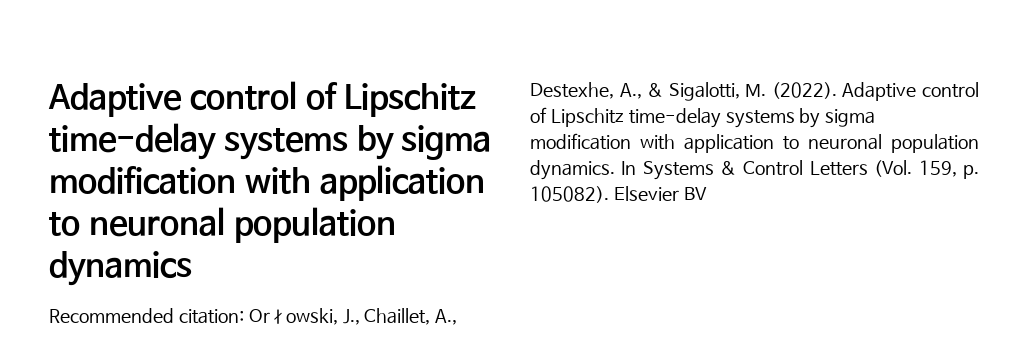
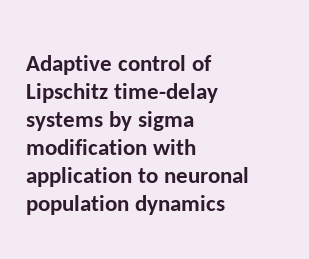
[49,308,458,325] [530,82,979,101] [530,107,876,128] [530,133,979,153] [530,160,979,180] [530,186,707,203] // Recommended citation: Orłowski, J., Chaillet, A., Destexhe, A., & Sigalotti, M. (2022). Adaptive control of Lipschitz time-delay systems by sigma modification with application to neuronal population dynamics. In Systems & Control Letters (Vol. 159, p. 105082). Elsevier BV -> (226, 205) none

